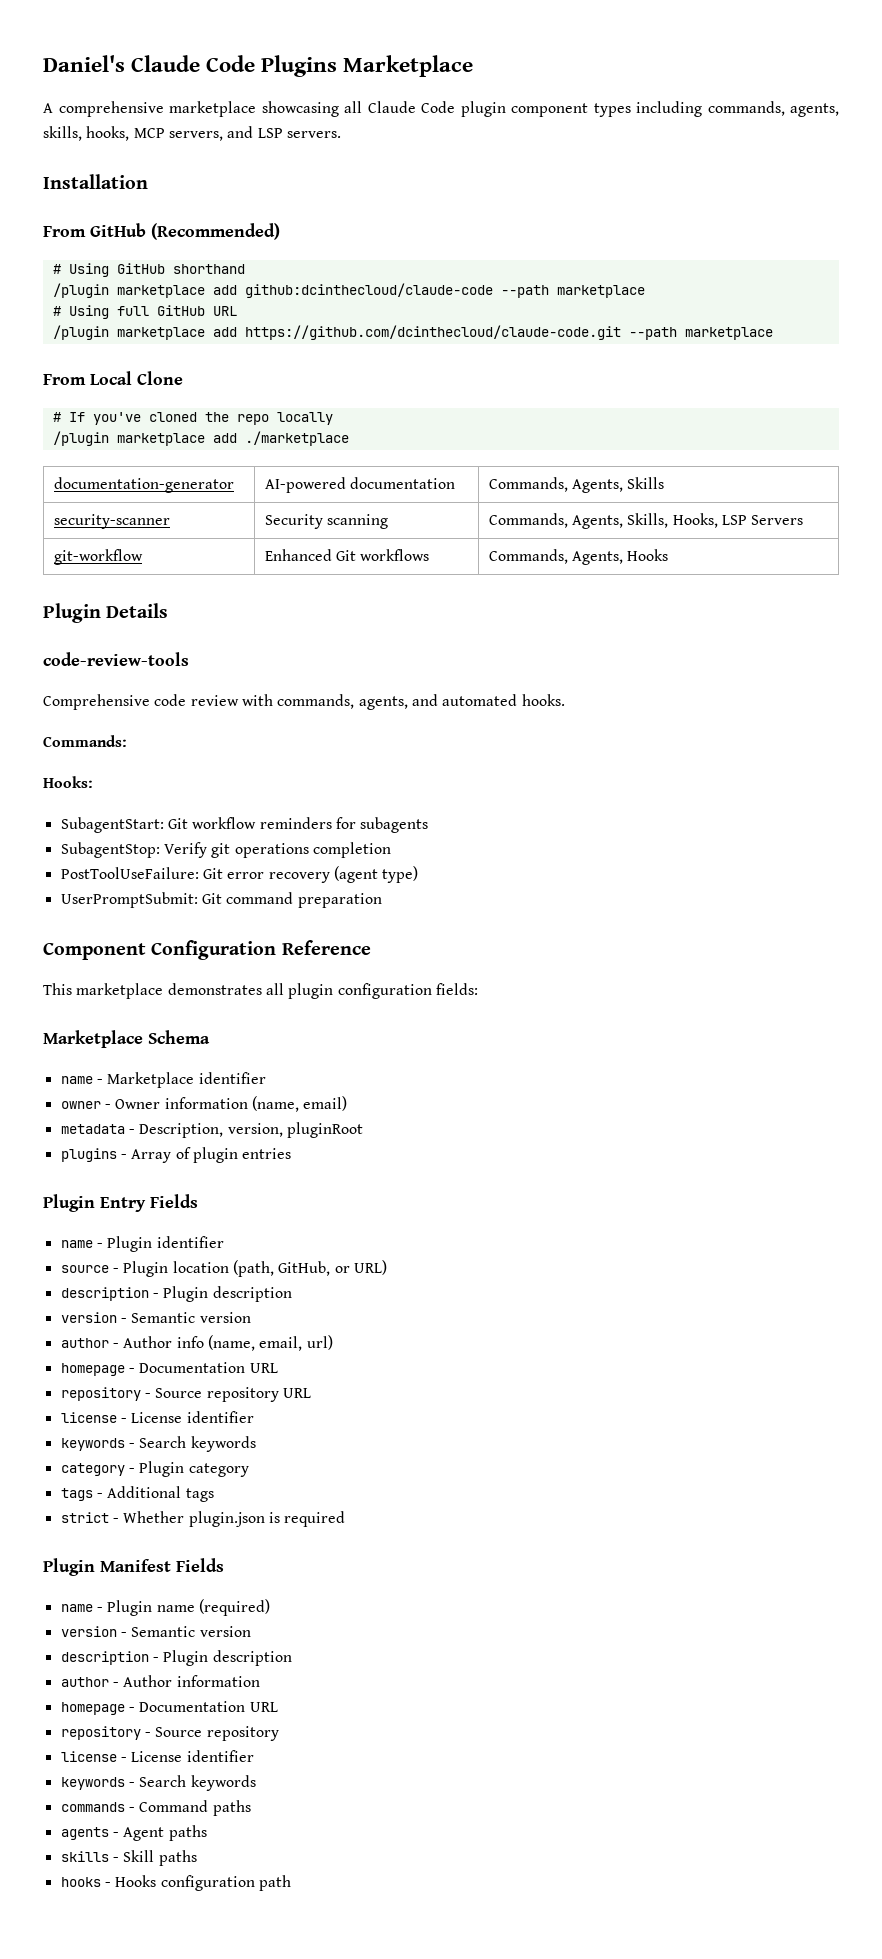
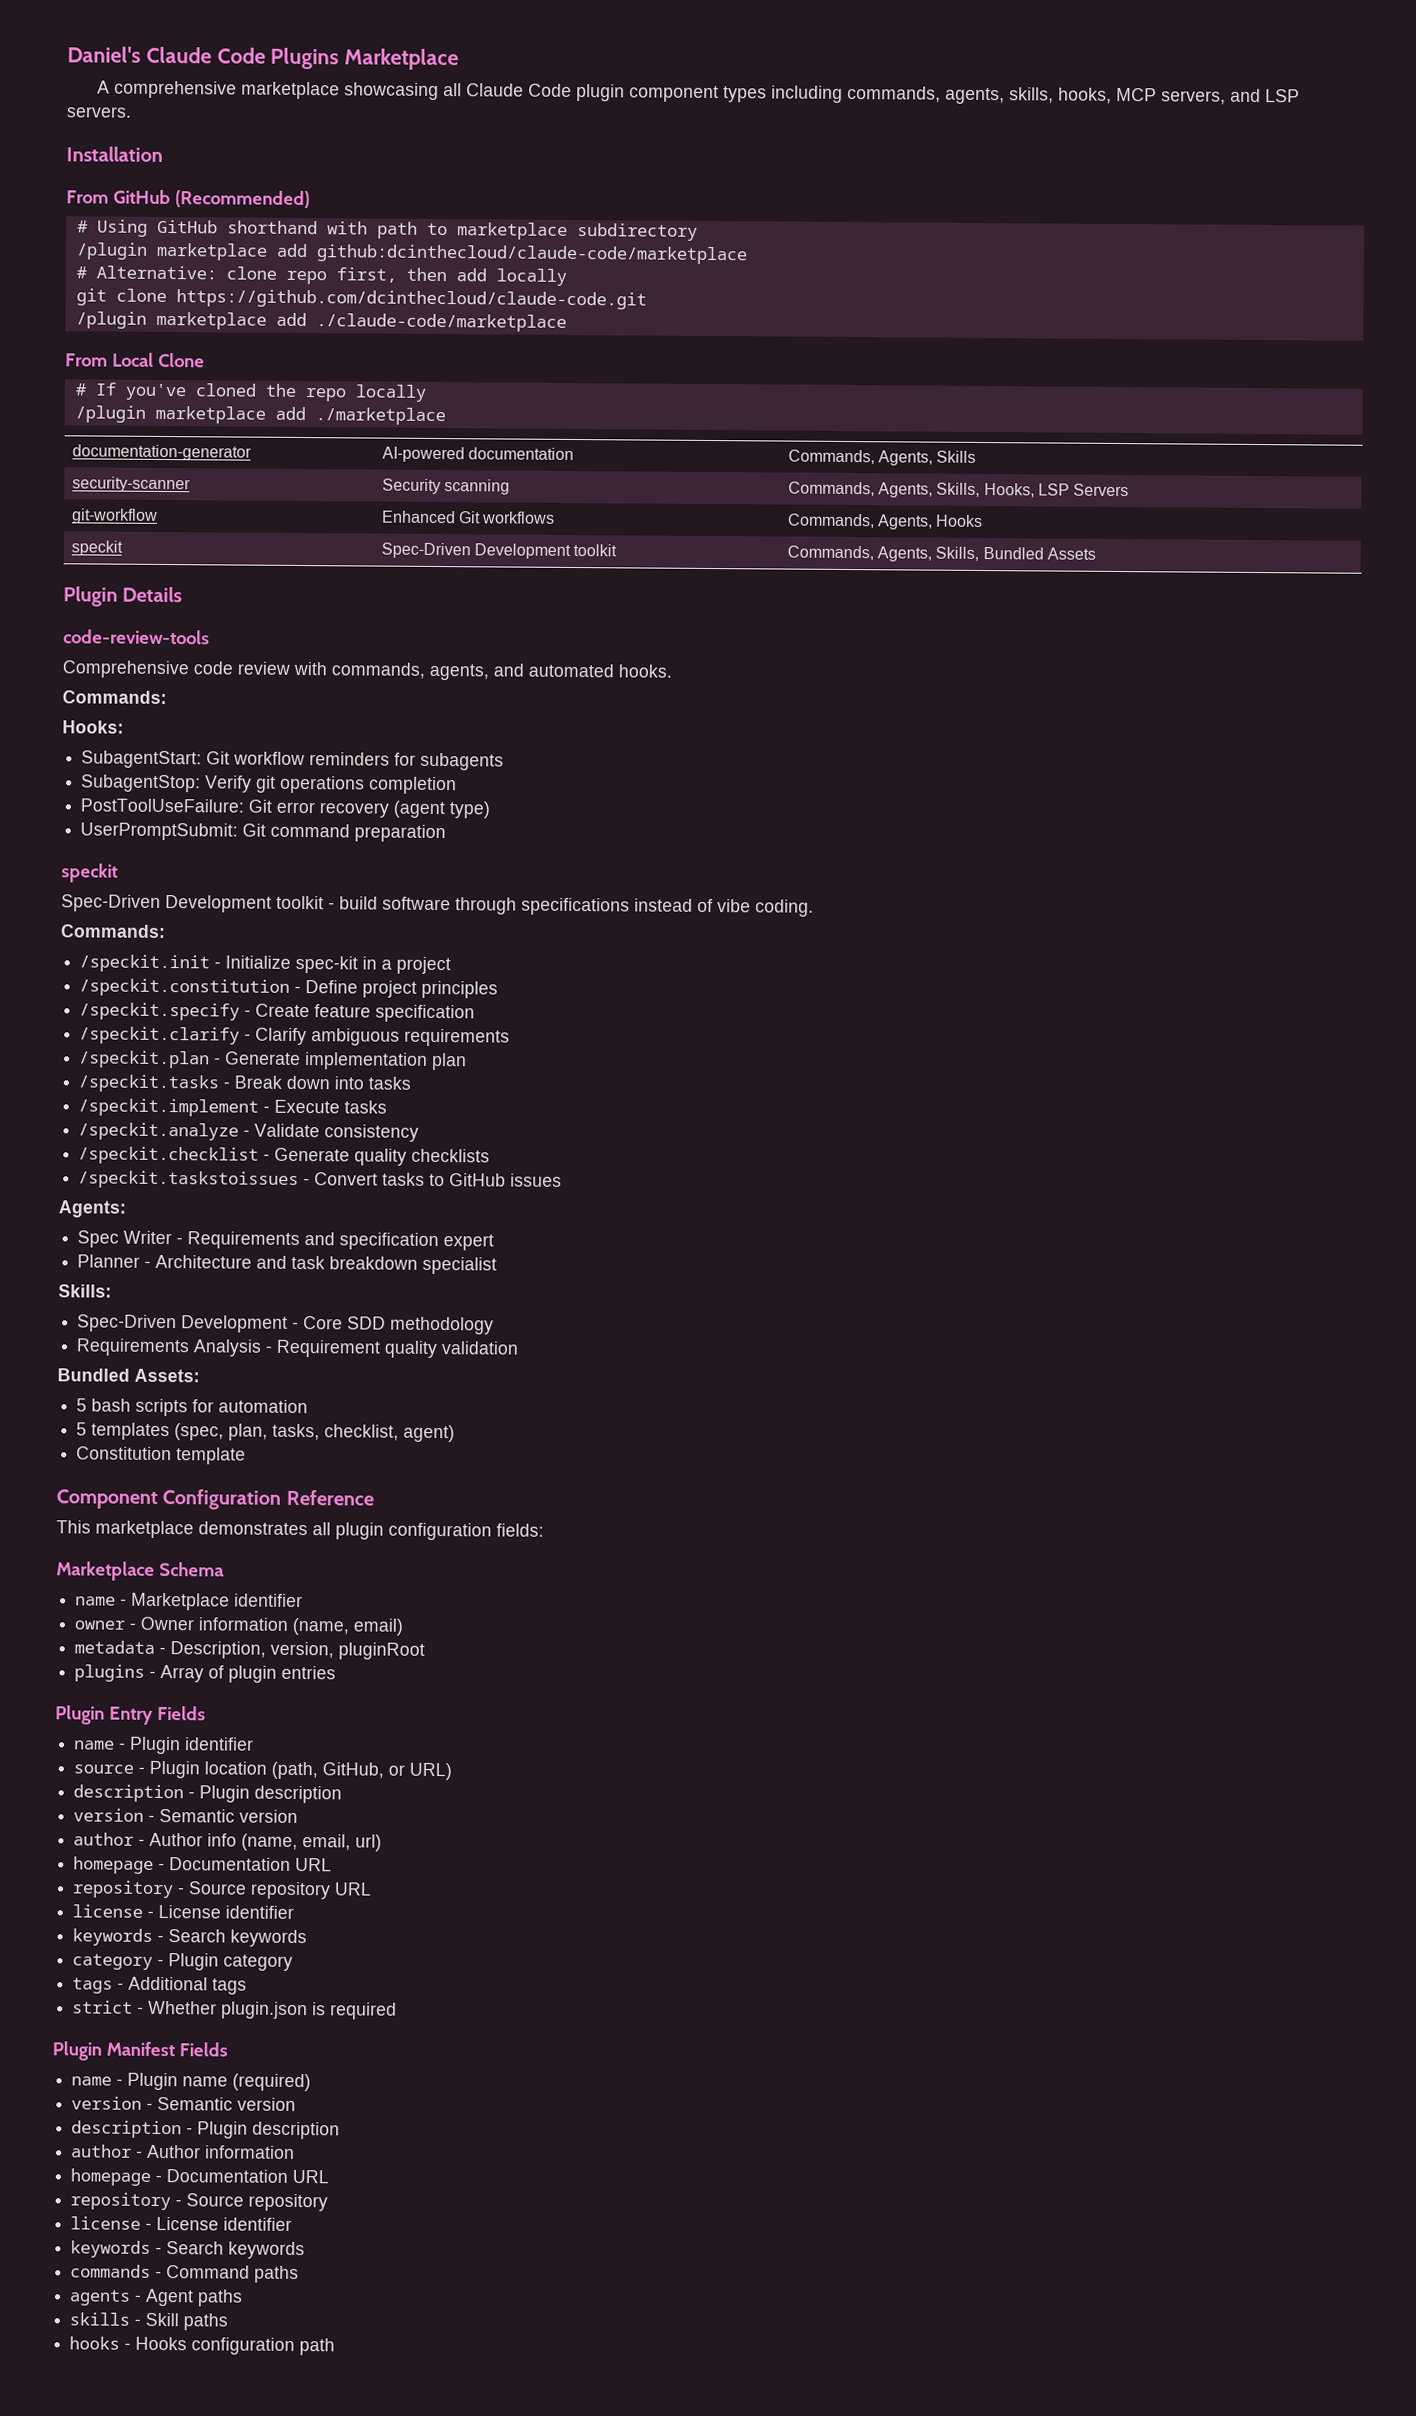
[52,283,645,298] [52,305,237,319] [52,325,773,340] // /plugin marketplace add github:dcinthecloud/claude-code --path marketplace // # Using full GitHub URL // /plugin marketplace add https://github.com/dcinthecloud/claude-code.git --path marketplace -> [326,221,698,241] [75,242,748,265] [75,265,567,286] [75,288,647,310] [75,311,567,332] with path to marketplace subdirectory // /plugin marketplace add github:dcinthecloud/claude-code/marketplace // # Alternative: clone repo first, then add locally // git clone https://github.com/dcinthecloud/claude-code.git // /plugin marketplace add ./claude-code/marketplace
(669, 555) none -> [70,540,123,556] [380,542,618,559] [786,545,1096,562] // speckit | Spec-Driven Development toolkit | Commands, Agents, Skills, Bundled Assets
(382, 900) none -> [61,863,118,883] [61,894,814,917] [60,924,166,939] [79,954,452,975] [79,978,499,999] [79,1002,476,1023] [79,1026,511,1047] [79,1050,468,1071] [78,1074,412,1093] [78,1098,388,1117] [78,1122,420,1142] [78,1146,491,1166] [78,1170,563,1190] [58,1200,127,1218] [77,1230,495,1251] [77,1254,498,1275] [58,1284,112,1298] [77,1314,495,1335] [76,1338,520,1359] [57,1368,200,1383] [76,1398,309,1417] [76,1422,456,1443] [76,1446,247,1465] // speckit // Spec-Driven Development toolkit - build software through specifications instead of vibe coding. // Commands: // /speckit.init - Initialize spec-kit in a project // /speckit.constitution - Define project principles // /speckit.specify - Create feature specification // /speckit.clarify - Clarify ambiguous requirements // /speckit.plan - Generate implementation plan // /speckit.tasks - Break down into tasks // /speckit.implement - Execute tasks // /speckit.analyze - Validate consistency // /speckit.checklist - Generate quality checklists // /speckit.taskstoissues - Convert tasks to GitHub issues // Agents: // Spec Writer - Requirements and specification expert // Planner - Architecture and task breakdown specialist // Skills: // Spec-Driven Development - Core SDD methodology // Requirements Analysis - Requirement quality validation // Bundled Assets: // 5 bash scripts for automation // 5 templates (spec, plan, tasks, checklist, agent) // Constitution template

